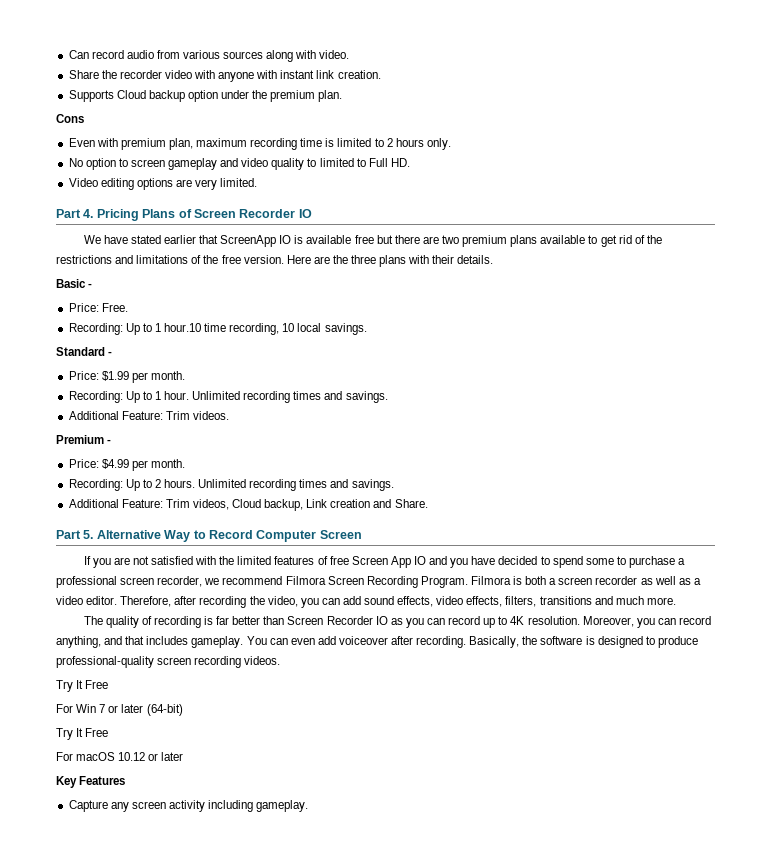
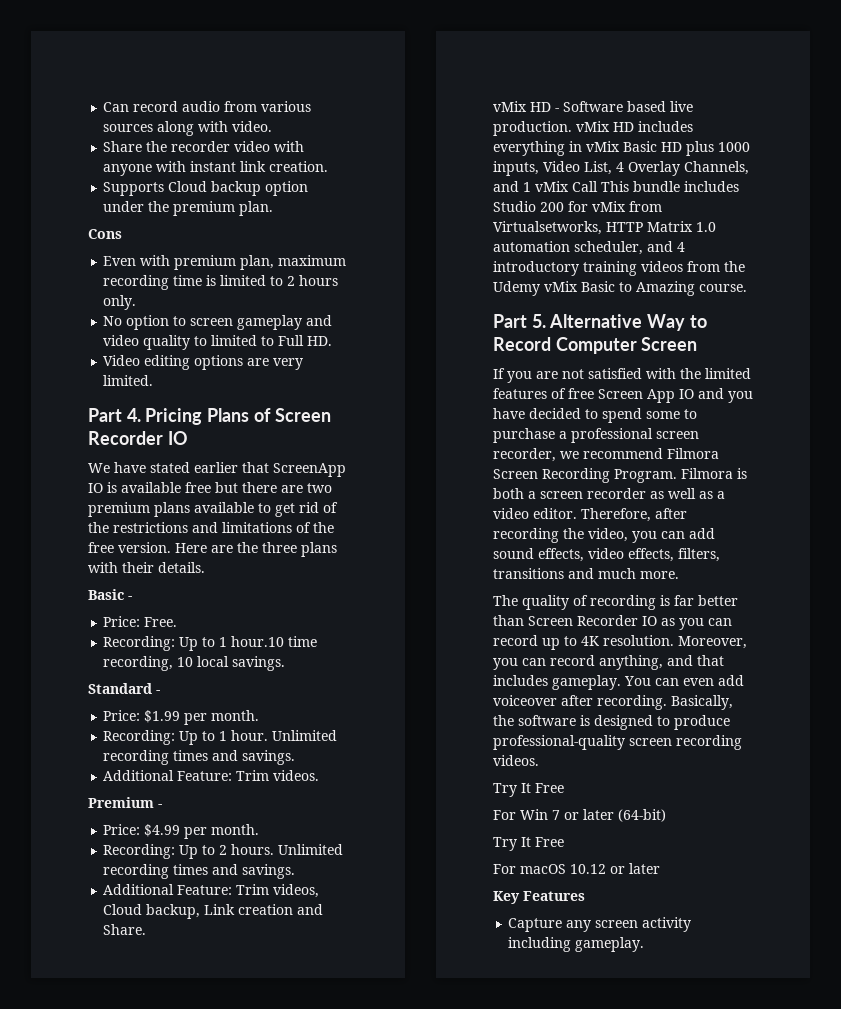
(428, 503) none -> [493,101,693,112] [493,121,693,136] [493,141,750,156] [493,161,749,176] [493,181,739,192] [493,201,662,212] [493,221,716,235] [493,241,685,255] [493,261,745,276] [493,281,747,296] // vMix HD - Software based live production. vMix HD includes everything in vMix Basic HD plus 1000 inputs, Video List, 4 Overlay Channels, and 1 vMix Call This bundle includes Studio 200 for vMix from Virtualsetworks, HTTP Matrix 1.0 automation scheduler, and 4 introductory training videos from the Udemy vMix Basic to Amazing course.

